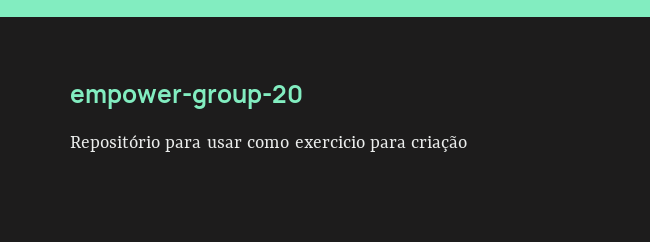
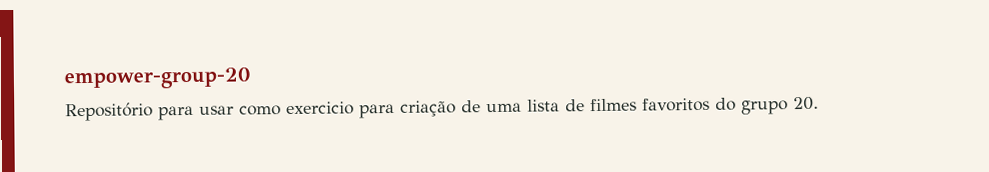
(468, 144) none -> [461,96,819,115] de uma lista de filmes favoritos do grupo 20.

